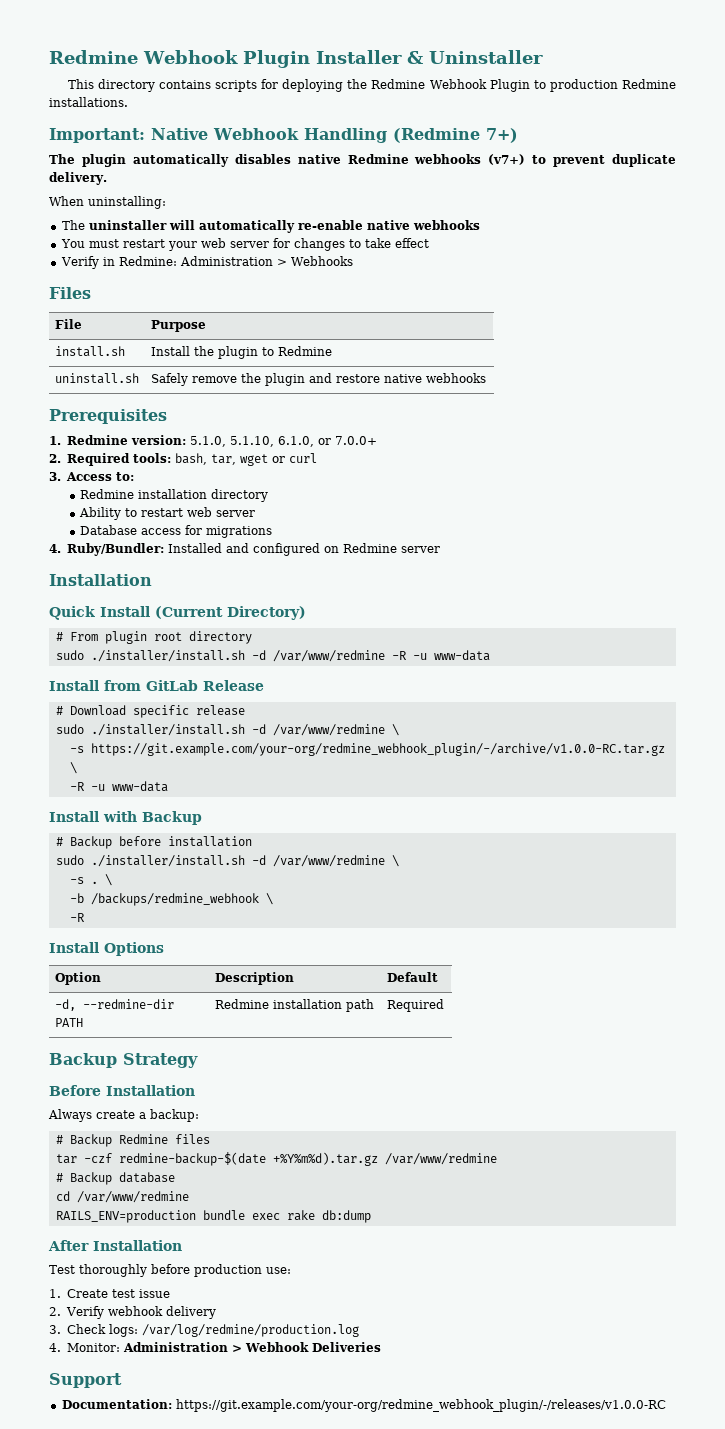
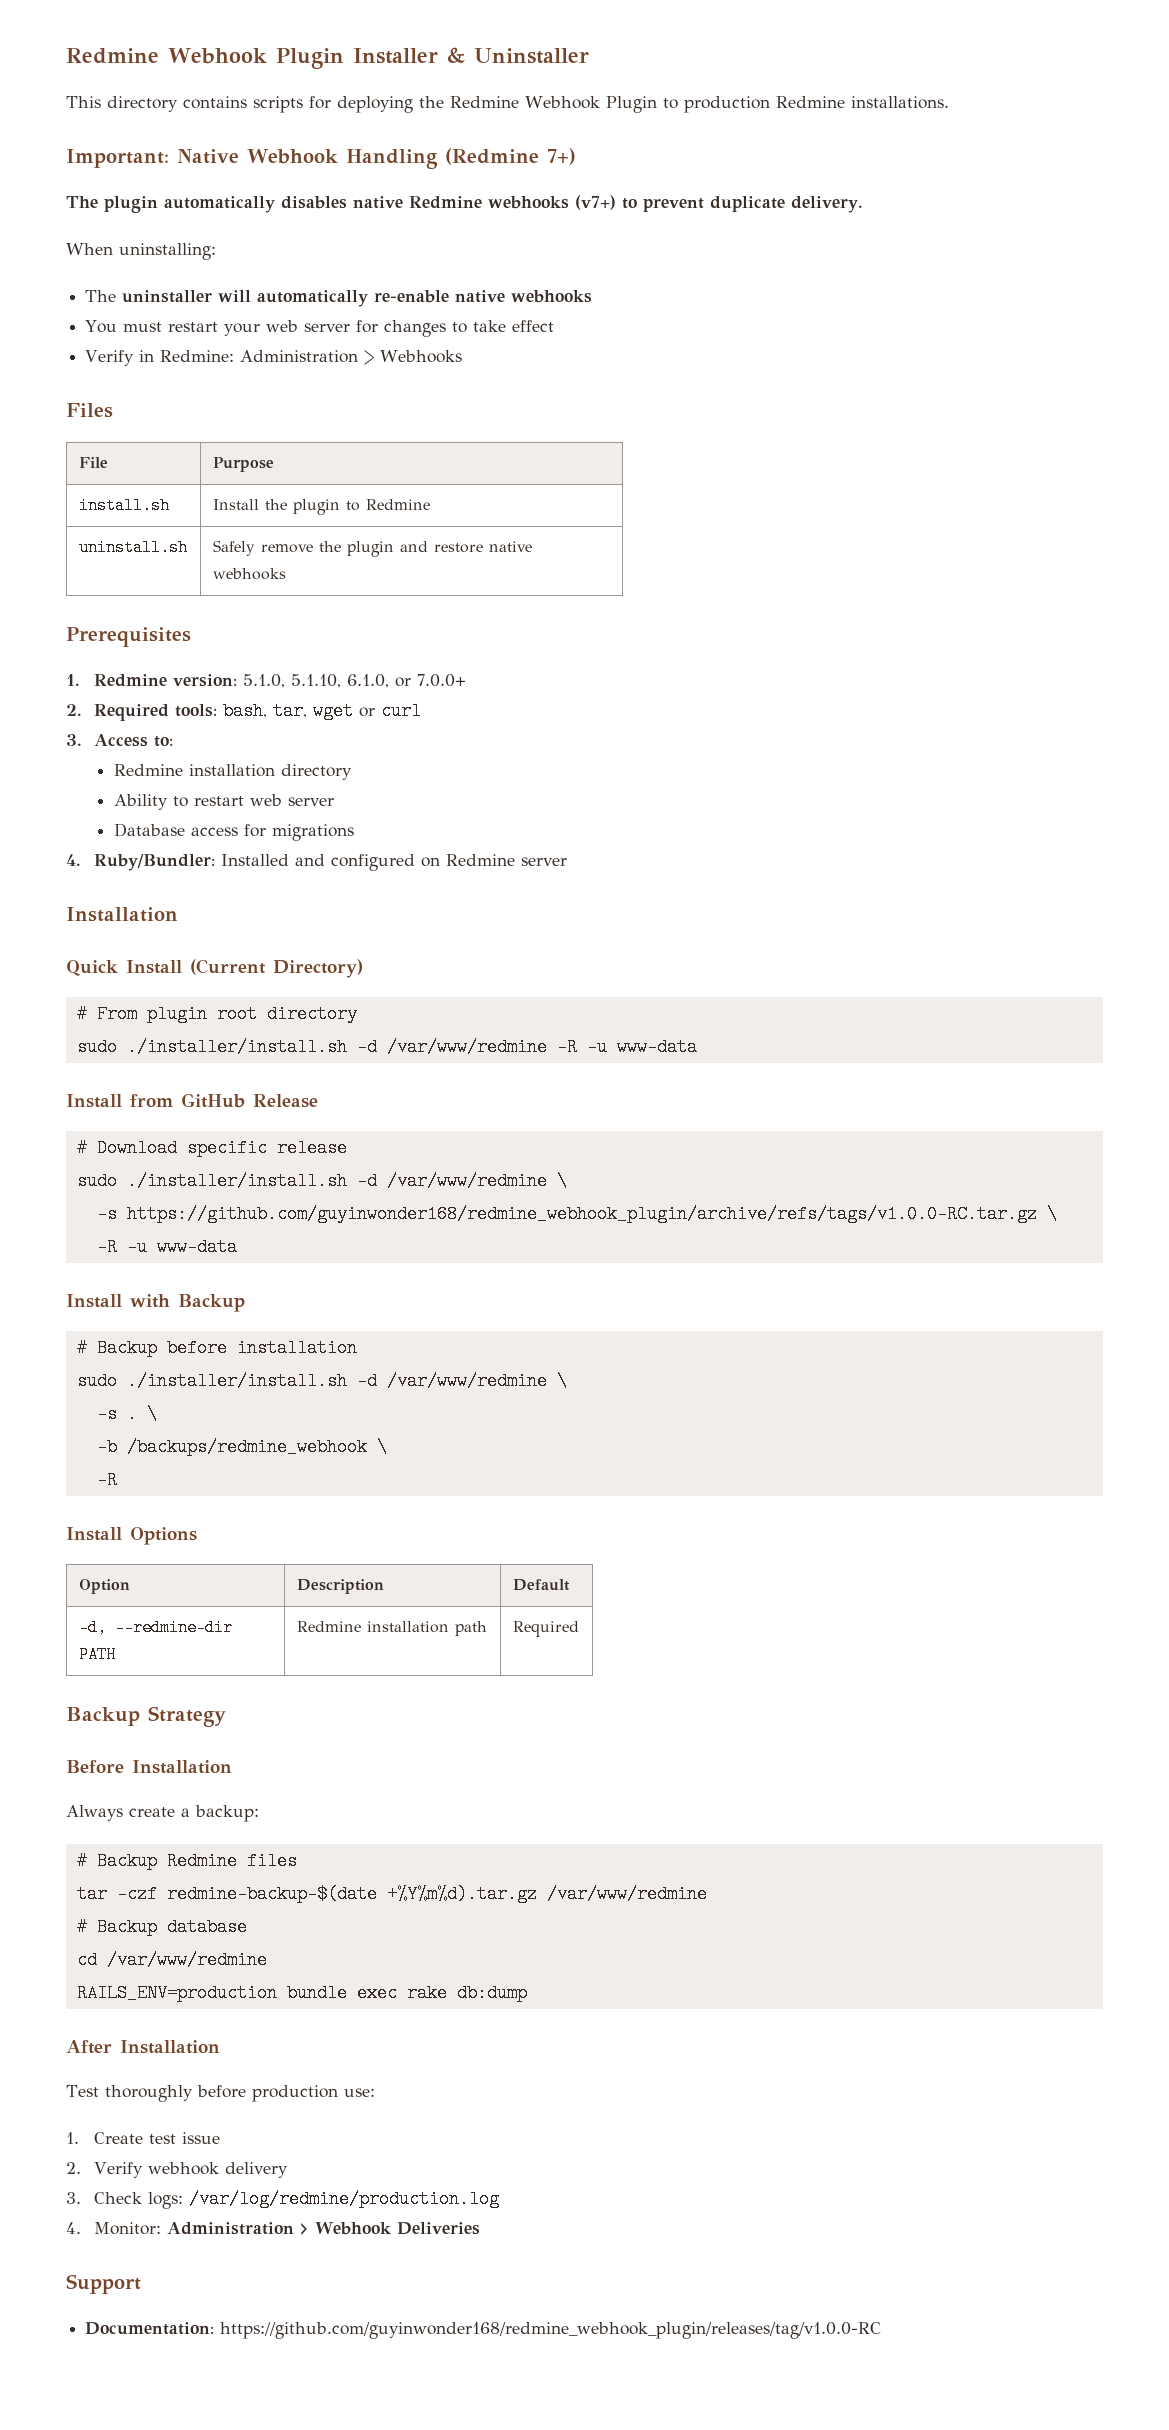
[146,680,198,691] GitLab -> [181,1093,245,1108] GitHub
[90,743,665,756] https://git.example.com/your-org/redmine_webhook_plugin/-/archive/v1.0.0-RC.tar.gz -> [126,1205,1037,1223] https://github.com/guyinwonder168/redmine_webhook_plugin/archive/refs/tags/v1.0.0-RC.tar.gz
[175,1399,666,1412] https://git.example.com/your-org/redmine_webhook_plugin/-/releases/v1.0.0-RC -> [220,2322,882,2339] https://github.com/guyinwonder168/redmine_webhook_plugin/releases/tag/v1.0.0-RC

